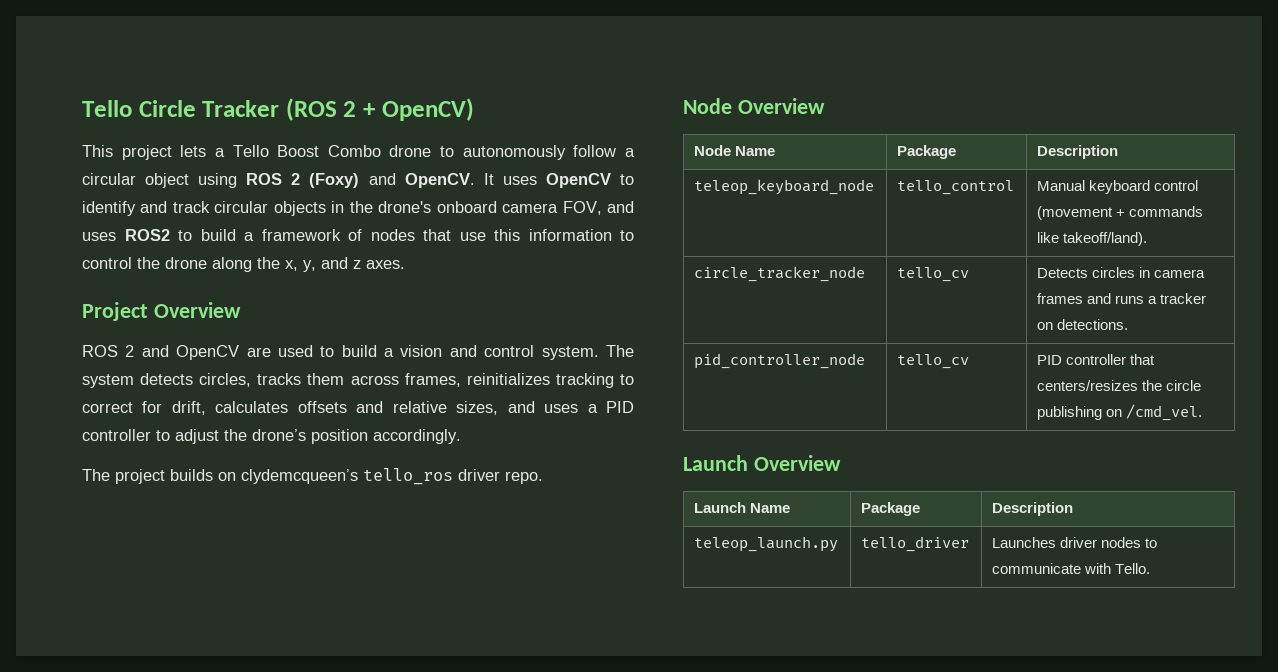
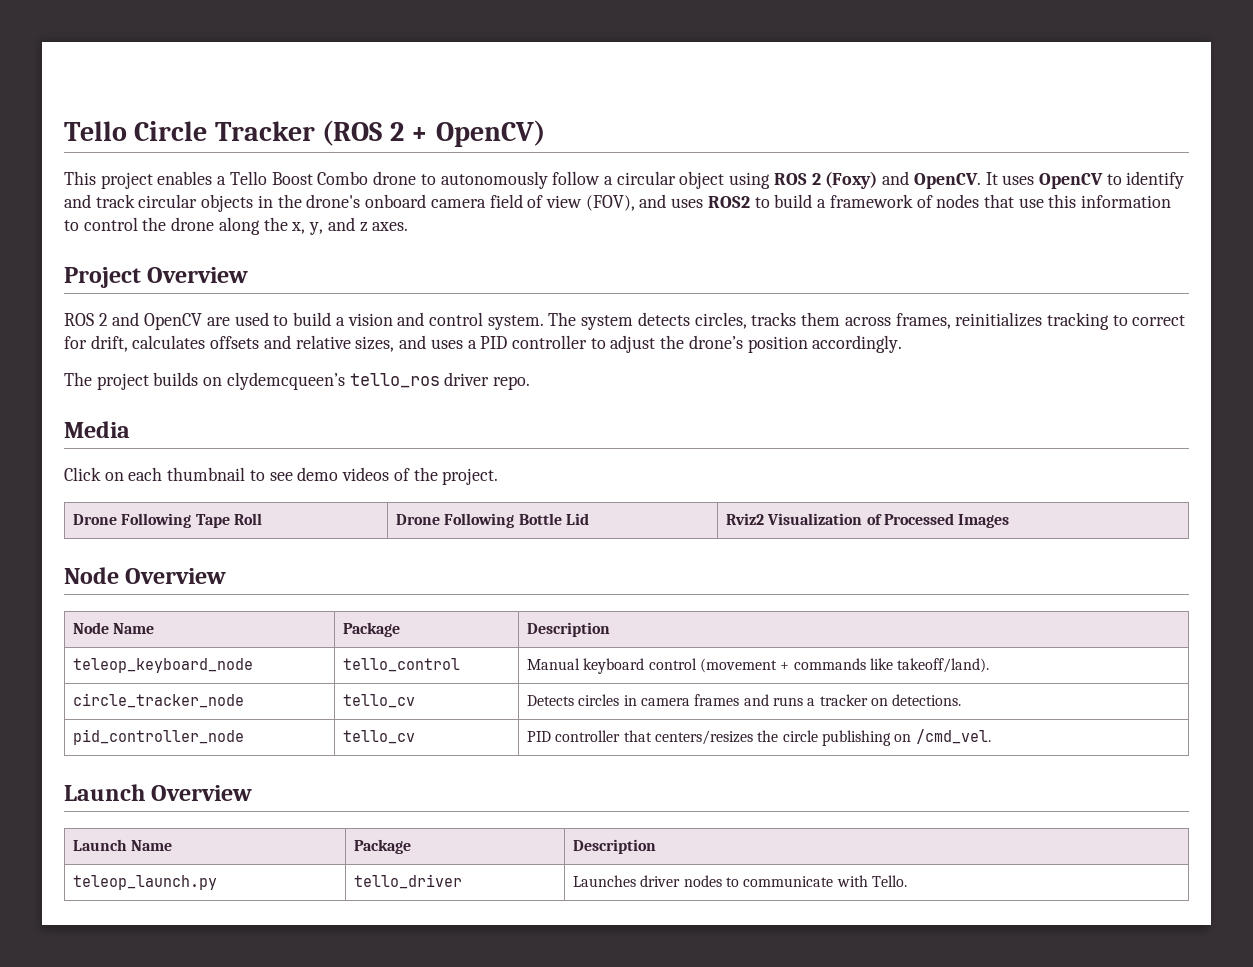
[180,145,207,157] lets -> [157,171,213,185] enables
[562,201,602,215] FOV, -> [489,194,635,211] field of view (FOV),
(543, 477) none -> [64,421,130,438] [64,467,499,485] [72,513,262,528] [395,513,589,528] [725,513,1010,528] // Media // Click on each thumbnail to see demo videos of the project. // Drone Following Tape Roll | Drone Following Bottle Lid | Rviz2 Visualization of Processed Images

